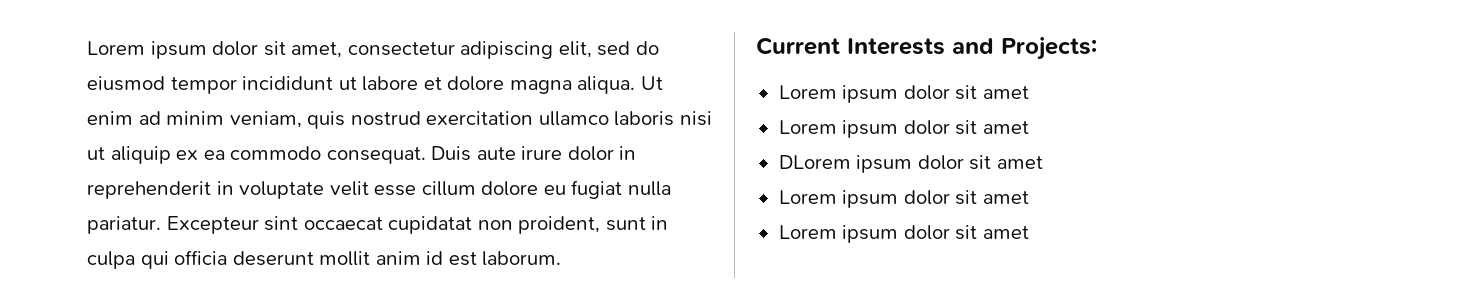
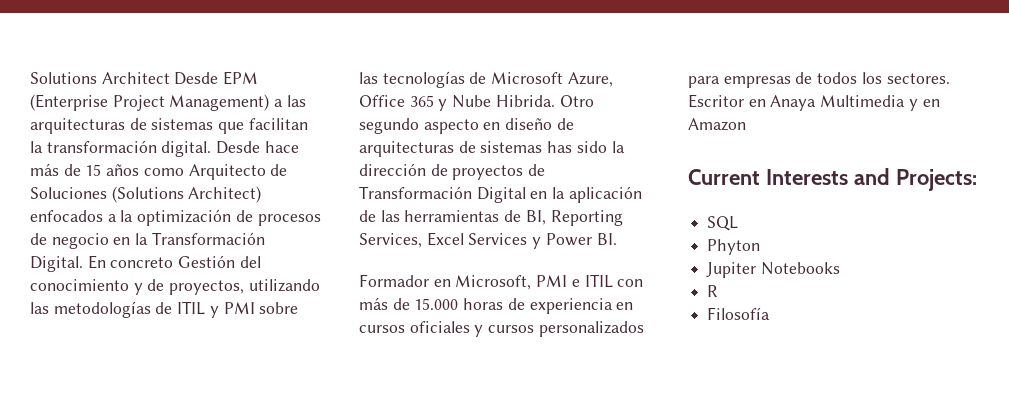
[87,41,659,59] [87,76,663,94] [87,111,712,129] [87,146,637,164] [87,180,671,199] [87,216,669,234] [87,250,562,269] [756,37,1097,60] [778,85,1029,103] [778,120,1029,138] [778,155,1043,173] [778,190,1029,208] [778,225,1029,243] Lorem ipsum dolor sit amet, consectetur adipiscing elit, sed do eiusmod tempor incididunt ut labore et dolore magna aliqua. Ut enim ad minim veniam, quis nostrud exercitation ullamco laboris nisi ut aliquip ex ea commodo consequat. Duis aute irure dolor in reprehenderit in voluptate velit esse cillum dolore eu fugiat nulla pariatur. Excepteur sint occaecat cupidatat non proident, sunt in culpa qui officia deserunt mollit anim id est laborum. // Current Interests and Projects: // Lorem ipsum dolor sit amet // Lorem ipsum dolor sit amet // DLorem ipsum dolor sit amet // Lorem ipsum dolor sit amet // Lorem ipsum dolor sit amet -> [30,71,259,85] [30,94,306,111] [30,118,308,134] [30,140,299,157] [30,163,288,180] [30,186,262,203] [30,209,321,226] [30,232,265,249] [30,255,261,272] [30,279,320,295] [30,301,299,318] [359,71,613,88] [359,95,594,111] [359,118,574,134] [359,141,625,157] [359,163,546,180] [359,186,642,203] [359,210,623,226] [359,232,617,249] [359,274,644,290] [359,297,634,314] [359,321,644,337] [688,72,950,88] [688,94,940,111] [688,118,746,131] [688,168,977,191] [707,216,739,231] [707,239,761,255] [706,262,840,278] [707,285,719,297] [707,307,771,320] Solutions Architect Desde EPM (Enterprise Project Management) a las arquitecturas de sistemas que facilitan la transformación digital. Desde hace más de 15 años como Arquitecto de Soluciones (Solutions Architect) enfocados a la optimización de procesos de negocio en la Transformación Digital. En concreto Gestión del conocimiento y de proyectos, utilizando las metodologías de ITIL y PMI sobre las tecnologías de Microsoft Azure, Office 365 y Nube Hibrida. Otro segundo aspecto en diseño de arquitecturas de sistemas has sido la dirección de proyectos de Transformación Digital en la aplicación de las herramientas de BI, Reporting Services, Excel Services y Power BI. // Formador en Microsoft, PMI e ITIL con más de 15.000 horas de experiencia en cursos oficiales y cursos personalizados para empresas de todos los sectores. Escritor en Anaya Multimedia y en Amazon // Current Interests and Projects: // SQL // Phyton // Jupiter Notebooks // R // Filosofía

